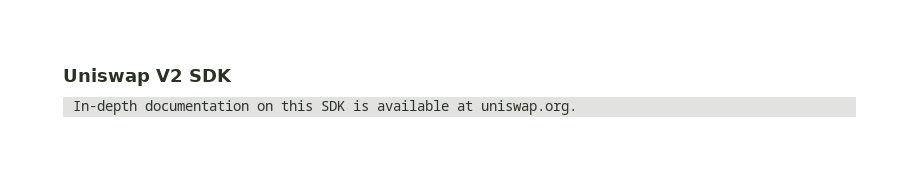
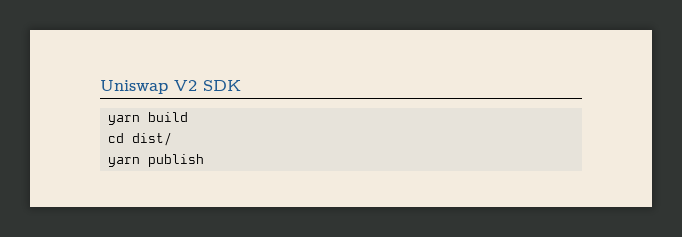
[72,100,577,115] In-depth documentation on this SDK is available at uniswap.org. -> [107,112,188,125] [107,132,172,146] [107,154,204,167] yarn build // cd dist/ // yarn publish

